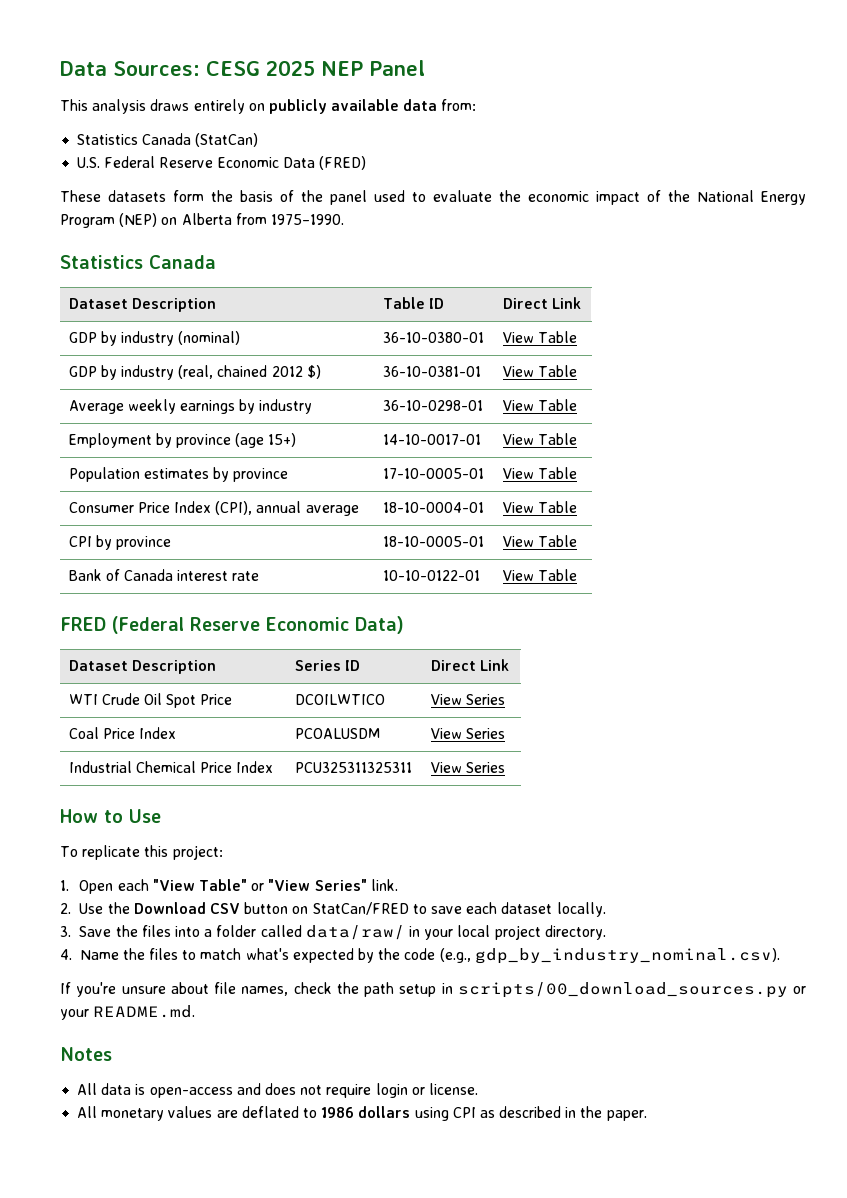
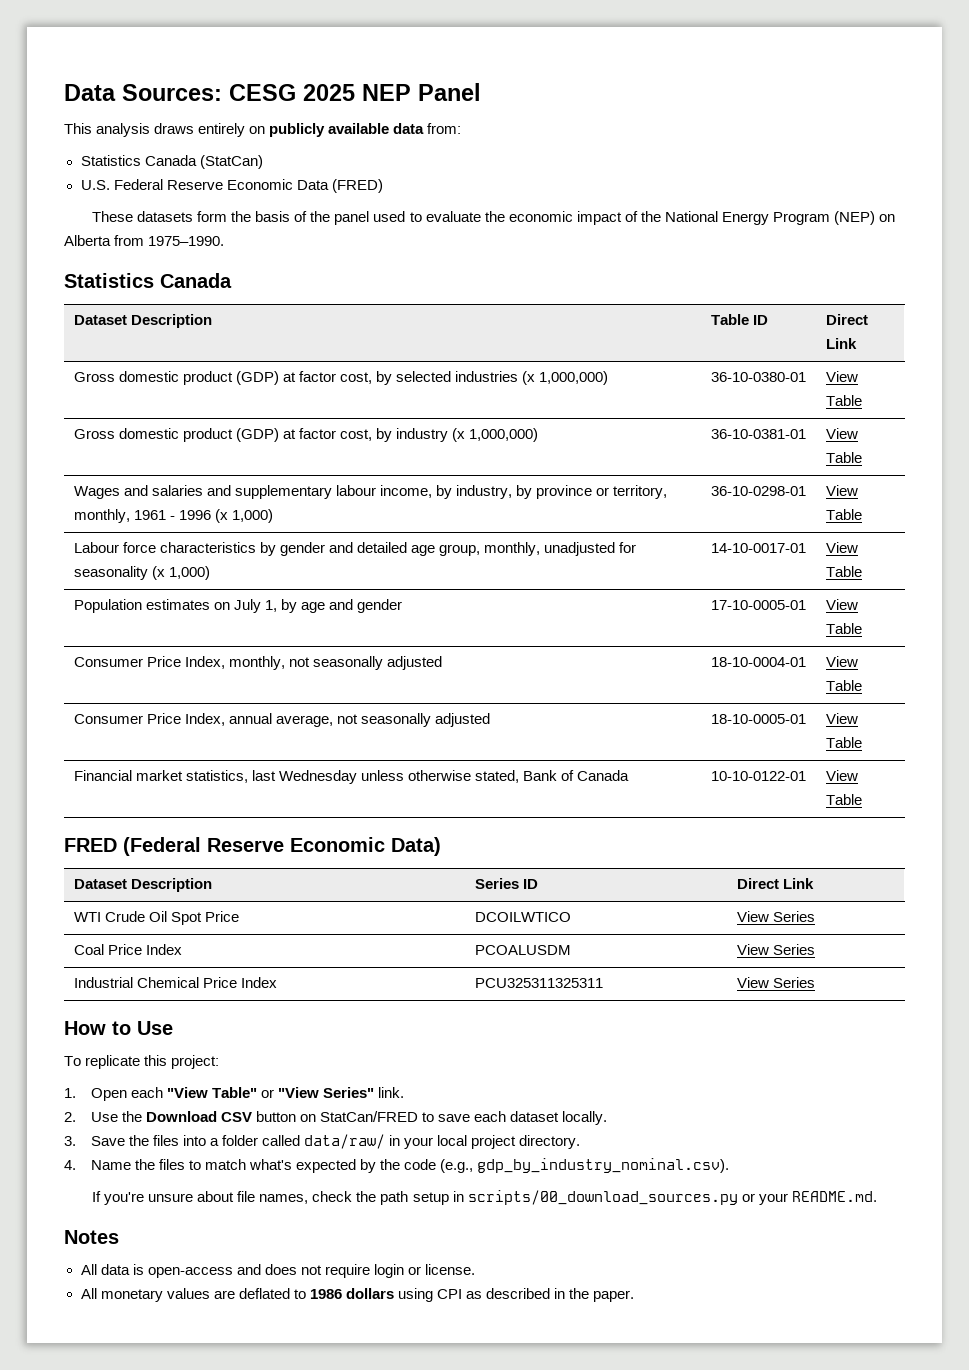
[68,331,241,346] [382,332,484,343] [502,331,577,343] [68,365,321,380] [382,366,481,377] [502,365,577,377] [68,399,313,414] [382,400,483,411] [502,399,577,411] [68,433,297,448] GDP by industry (nominal) | 36-10-0380-01 | View Table // GDP by industry (real, chained 2012 $) | 36-10-0381-01 | View Table // Average weekly earnings by industry | 36-10-0298-01 | View Table // Employment by province (age 15+) -> [73,371,609,385] [710,372,806,382] [825,371,858,382] [825,395,862,406] [73,428,539,442] [710,429,806,439] [825,428,858,439] [825,452,862,463] [73,485,668,499] [73,509,273,523] [710,486,806,496] [825,485,858,496] [825,509,862,520] [73,542,637,556] [73,566,210,580] Gross domestic product (GDP) at factor cost, by selected industries (x 1,000,000) | 36-10-0380-01 | View Table // Gross domestic product (GDP) at factor cost, by industry (x 1,000,000) | 36-10-0381-01 | View Table // Wages and salaries and supplementary labour income, by industry, by province or territory, monthly, 1961 - 1996 (x 1,000) | 36-10-0298-01 | View Table // Labour force characteristics by gender and detailed age group, monthly, unadjusted for seasonality (x 1,000)
[213,467,289,482] by province -> [213,599,403,613] on July 1, by age and gender
[174,501,359,516] [382,502,484,513] [502,501,577,513] [68,535,172,550] [382,536,484,547] [502,535,577,547] Index (CPI), annual average | 18-10-0004-01 | View Table // CPI by province | 18-10-0005-01 | View Table // -> [184,656,442,670] [710,657,806,667] [825,656,858,667] [825,680,862,691] [73,713,491,727] [710,714,806,724] [825,713,858,724] [825,737,862,748] [73,770,520,784] Index, monthly, not seasonally adjusted | 18-10-0004-01 | View Table // Consumer Price Index, annual average, not seasonally adjusted | 18-10-0005-01 | View Table // Financial market statistics, last Wednesday unless otherwise stated,
[177,570,260,581] interest rate -> (630, 775) none

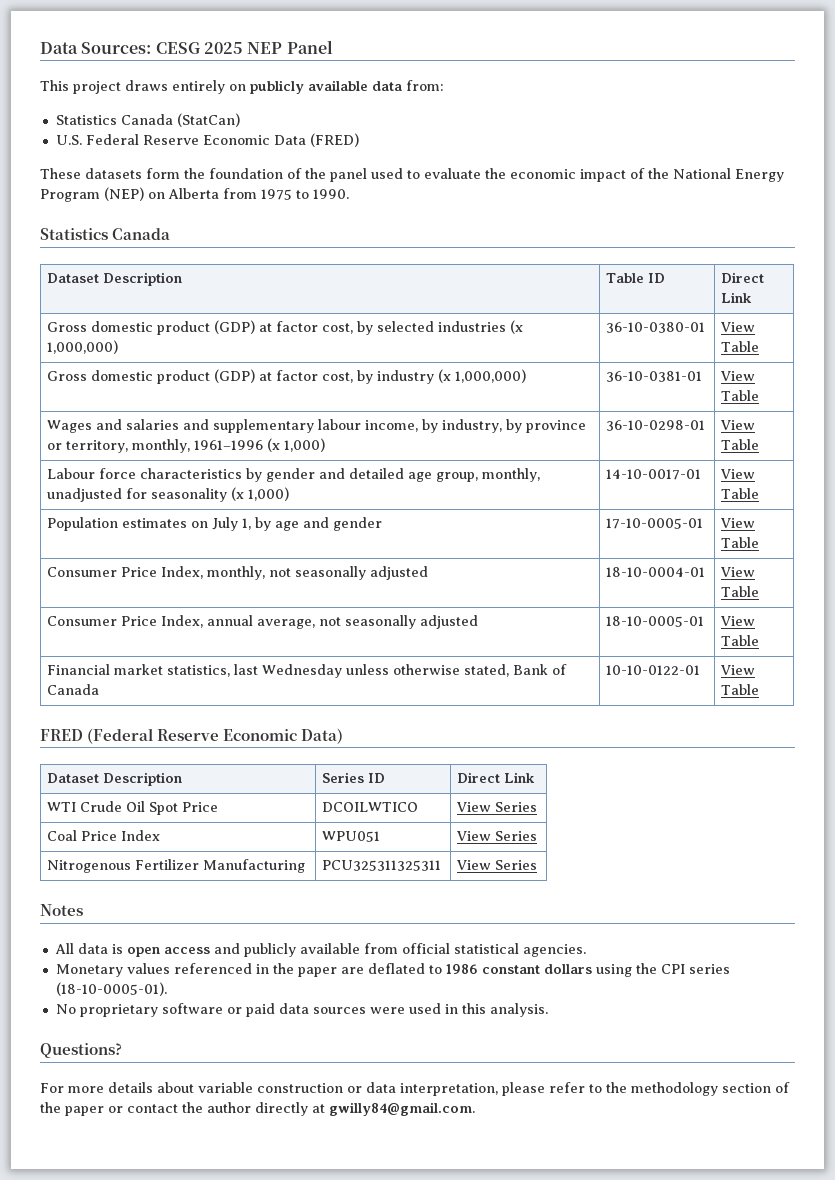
[96,123,151,137] analysis -> [73,81,121,94] project
[255,211,291,222] basis -> [209,168,283,179] foundation
[148,236,225,246] 1975–1990. -> [261,189,349,200] 1975 to 1990.
[133,510,211,520] 1961 - 1996 -> [194,440,264,450] 1961–1996
[474,945,571,955] [736,944,815,955] [73,977,277,988] PCOALUSDM | View Series // Industrial Chemical Price Index -> [322,831,381,842] [456,831,538,841] [47,859,306,873] WPU051 | View Series // Nitrogenous Fertilizer Manufacturing
[64,1021,173,1035] [64,1055,220,1069] [64,1087,405,1101] [64,1111,608,1125] [64,1134,581,1149] [64,1158,730,1173] [92,1190,877,1205] [64,1230,119,1244] [80,1264,476,1278] [80,1288,210,1302] How to Use // To replicate this project: // 1. Open each "View Table" or "View Series" link. // 2. Use the Download CSV button on StatCan/FRED to save each dataset locally. // 3. Save the files into a folder called data/raw/ in your local project directory. // 4. Name the files to match what's expected by the code (e.g., gdp_by_industry_nominal.csv). // If you're unsure about file names, check the path setup in scripts/00_download_sources.py or your README.md. // Notes // All data is open-access and does not require login or license. // All monetary values -> [40,904,83,916] [54,943,586,957] [55,963,337,977] Notes // All data is open access and publicly available from official statistical agencies. // Monetary values referenced in the paper
(342, 1294) none -> [481,965,540,974] constant
[436,1288,635,1302] CPI as described in the paper. -> [635,963,730,974] [55,982,167,996] [55,1003,548,1017] [40,1043,122,1058] [40,1082,790,1096] [40,1102,475,1116] the CPI series (18-10-0005-01). // No proprietary software or paid data sources were used in this analysis. // Questions? // For more details about variable construction or data interpretation, please refer to the methodology section of the paper or contact the author directly at gwilly84@gmail.com.

